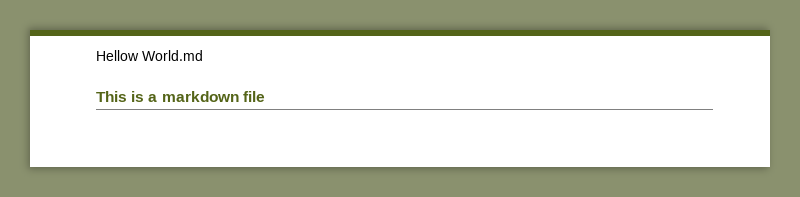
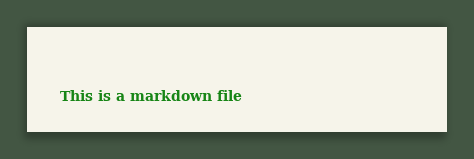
[96,50,203,61] Hellow World.md // -> (60, 95) none

